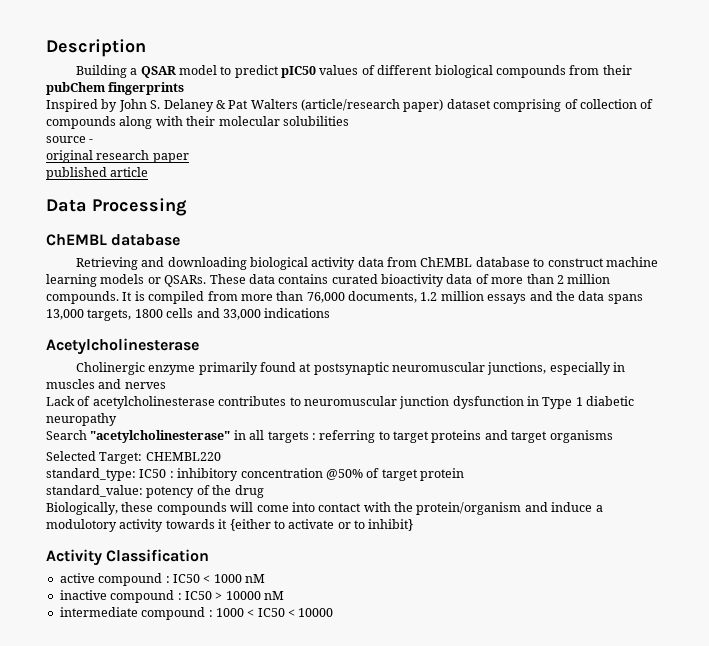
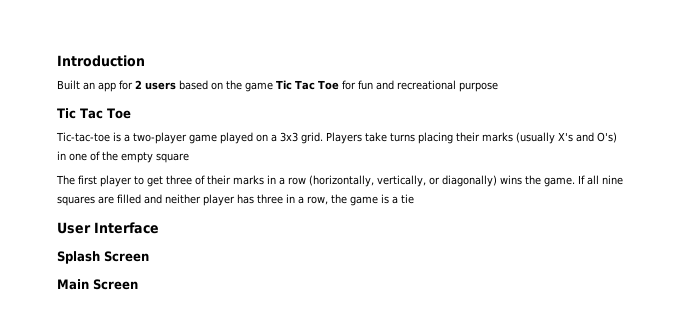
[46,39,146,57] [75,65,632,78] [46,82,185,95] [46,99,654,112] [46,116,349,129] [46,136,94,143] [46,150,189,163] [46,167,149,180] [46,198,187,216] [46,234,181,246] [75,257,658,270] [46,274,611,287] [46,291,643,304] [46,308,331,321] [46,338,199,355] [75,362,626,375] [46,379,166,389] [46,396,635,409] [46,413,117,426] [46,430,613,443] [46,451,221,464] [46,468,464,481] [46,485,264,498] [46,502,603,515] [46,519,414,532] [46,549,210,566] [59,573,265,586] [59,590,284,603] [59,607,334,620] Description // Building a QSAR model to predict pIC50 values of different biological compounds from their pubChem fingerprints // Inspired by John S. Delaney & Pat Walters (article/research paper) dataset comprising of collection of compounds along with their molecular solubilities // source - // original research paper // published article // Data Processing // ChEMBL database // Retrieving and downloading biological activity data from ChEMBL database to construct machine learning models or QSARs. These data contains curated bioactivity data of more than 2 million compounds. It is compiled from more than 76,000 documents, 1.2 million essays and the data spans 13,000 targets, 1800 cells and 33,000 indications // Acetylcholinesterase // Cholinergic enzyme primarily found at postsynaptic neuromuscular junctions, especially in muscles and nerves // Lack of acetylcholinesterase contributes to neuromuscular junction dysfunction in Type 1 diabetic neuropathy // Search "acetylcholinesterase" in all targets : referring to target proteins and target organisms // Selected Target: CHEMBL220 // standard_type: IC50 : inhibitory concentration @50% of target protein // standard_value: potency of the drug // Biologically, these compounds will come into contact with the protein/organism and induce a modulotory activity towards it {either to activate or to inhibit} // Activity Classification // active compound : IC50 < 1000 nM // inactive compound : IC50 > 10000 nM // intermediate compound : 1000 < IC50 < 10000 -> [57,55,145,67] [57,80,498,92] [57,108,131,119] [56,132,617,144] [57,151,189,163] [56,175,623,187] [57,194,414,206] [57,222,159,234] [57,251,149,264] [57,279,138,290] Introduction // Built an app for 2 users based on the game Tic Tac Toe for fun and recreational purpose // Tic Tac Toe // Tic-tac-toe is a two-player game played on a 3x3 grid. Players take turns placing their marks (usually X's and O's) in one of the empty square // The first player to get three of their marks in a row (horizontally, vertically, or diagonally) wins the game. If all nine squares are filled and neither player has three in a row, the game is a tie // User Interface // Splash Screen // Main Screen

